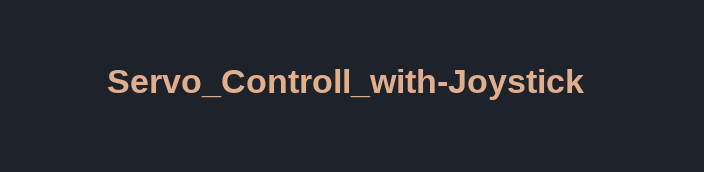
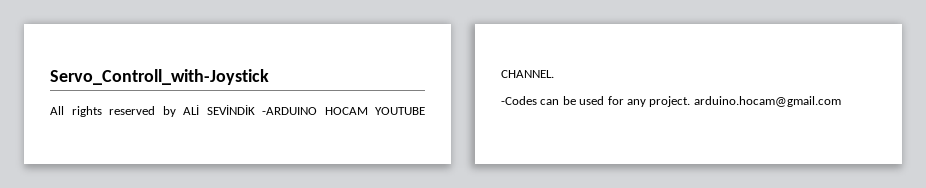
(584, 84) none -> [50,105,425,117] [501,70,554,78] [501,96,841,107] // All rights reserved by ALİ SEVİNDİK -ARDUINO HOCAM YOUTUBE CHANNEL. // -Codes can be used for any project. arduino.hocam@gmail.com

